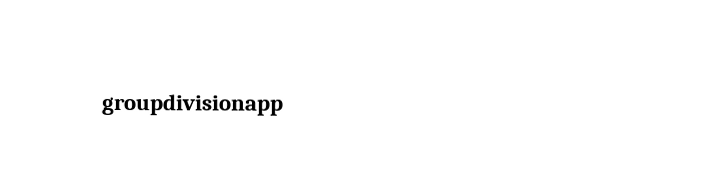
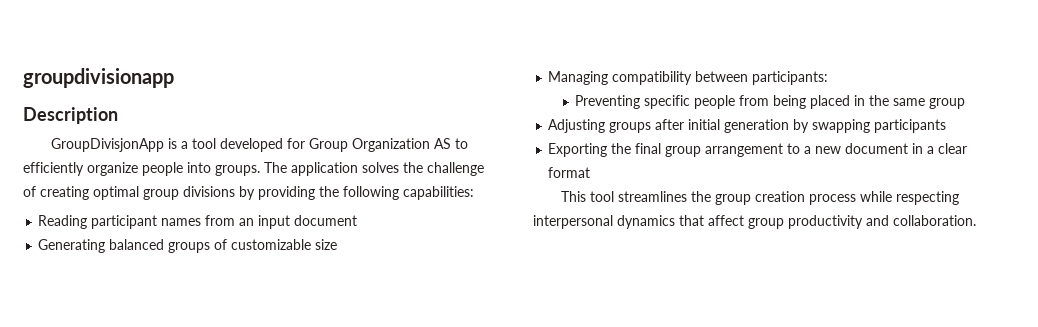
(283, 104) none -> [23,107,118,124] [50,138,468,152] [23,162,484,176] [23,186,474,200] [38,215,358,229] [38,239,338,253] [548,71,829,85] [575,95,966,109] [548,119,947,133] [548,143,968,157] [548,167,591,178] [560,191,959,205] [533,215,976,229] // Description // GroupDivisjonApp is a tool developed for Group Organization AS to efficiently organize people into groups. The application solves the challenge of creating optimal group divisions by providing the following capabilities: // Reading participant names from an input document // Generating balanced groups of customizable size // Managing compatibility between participants: // Preventing specific people from being placed in the same group // Adjusting groups after initial generation by swapping participants // Exporting the final group arrangement to a new document in a clear format // This tool streamlines the group creation process while respecting interpersonal dynamics that affect group productivity and collaboration.

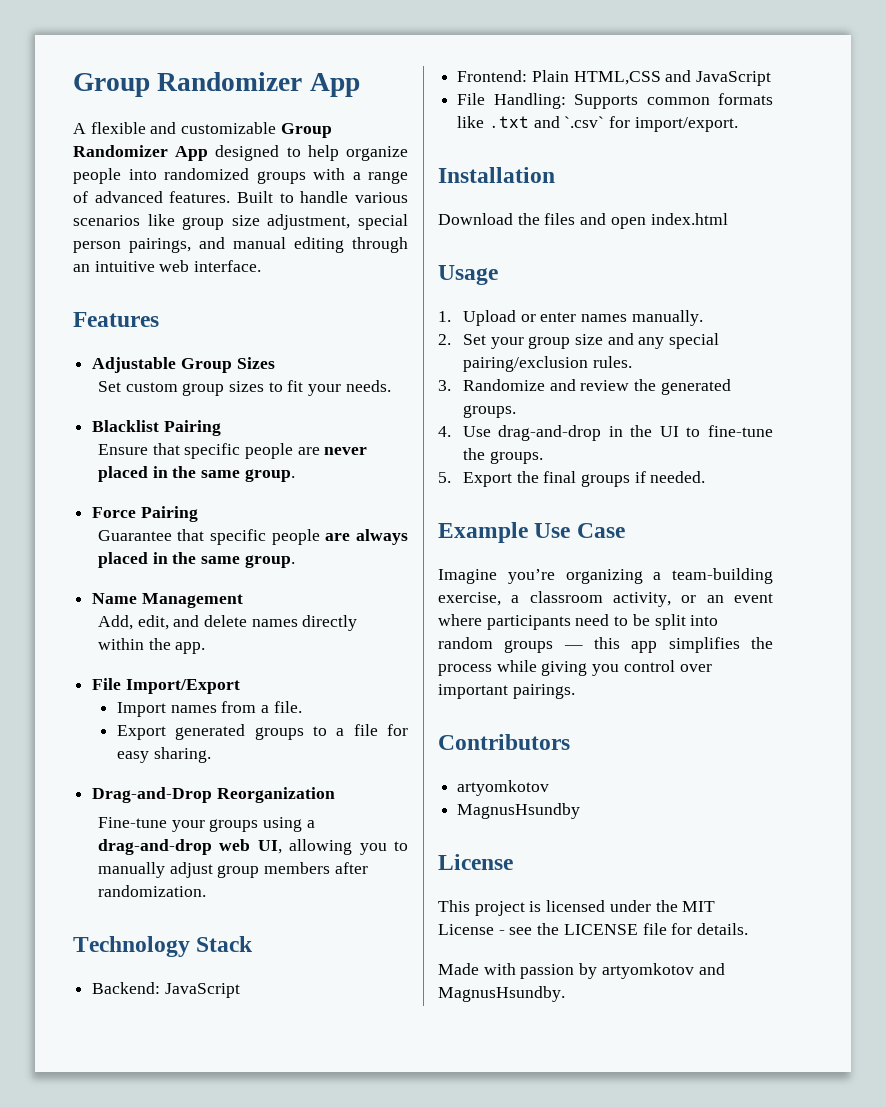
[23,68,174,88] [23,107,118,124] [50,138,468,152] [23,162,484,176] [23,186,474,200] [38,215,358,229] [38,239,338,253] [548,71,829,85] [575,95,966,109] [548,119,947,133] [548,143,968,157] [548,167,591,178] [560,191,959,205] [533,215,976,229] groupdivisionapp // Description // GroupDivisjonApp is a tool developed for Group Organization AS to efficiently organize people into groups. The application solves the challenge of creating optimal group divisions by providing the following capabilities: // Reading participant names from an input document // Generating balanced groups of customizable size // Managing compatibility between participants: // Preventing specific people from being placed in the same group // Adjusting groups after initial generation by swapping participants // Exporting the final group arrangement to a new document in a clear format // This tool streamlines the group creation process while respecting interpersonal dynamics that affect group productivity and collaboration. -> [73,72,360,97] [73,122,332,138] [73,145,408,161] [73,168,408,184] [73,191,408,203] [73,214,408,230] [73,237,408,253] [73,260,262,272] [73,312,159,327] [92,357,275,373] [97,380,391,396] [92,420,221,436] [97,443,368,459] [97,466,295,482] [92,506,198,522] [97,529,408,545] [97,552,295,568] [92,593,243,608] [97,615,358,631] [97,638,206,654] [92,678,240,694] [117,701,302,717] [117,724,408,740] [117,747,211,763] [92,787,335,803] [97,817,315,832] [97,839,408,855] [97,862,368,878] [97,885,206,897] [73,936,254,957] [92,982,240,998] [457,70,772,86] [457,93,773,109] [457,116,738,132] [438,167,555,183] [438,213,728,229] [438,265,498,285] [438,310,703,326] [438,333,720,349] [462,356,632,372] [438,379,731,395] [462,405,516,418] [438,425,773,441] [462,448,543,464] [438,471,706,487] [438,522,625,543] [438,568,773,584] [438,591,773,607] [438,614,719,630] [438,637,773,653] [438,660,712,676] [438,684,575,699] [438,734,570,750] [457,780,550,796] [457,803,581,819] [438,854,513,870] [438,900,716,916] [438,923,749,935] [438,963,725,979] [438,986,565,1002] Group Randomizer App // A flexible and customizable Group Randomizer App designed to help organize people into randomized groups with a range of advanced features. Built to handle various scenarios like group size adjustment, special person pairings, and manual editing through an intuitive web interface. // Features // Adjustable Group Sizes // Set custom group sizes to fit your needs. // Blacklist Pairing // Ensure that specific people are never placed in the same group. // Force Pairing // Guarantee that specific people are always placed in the same group. // Name Management // Add, edit, and delete names directly within the app. // File Import/Export // Import names from a file. // Export generated groups to a file for easy sharing. // Drag-and-Drop Reorganization // Fine-tune your groups using a drag-and-drop web UI, allowing you to manually adjust group members after randomization. // Technology Stack // Backend: JavaScript // Frontend: Plain HTML,CSS and JavaScript // File Handling: Supports common formats like .txt and ˋ.csvˋ for import/export. // Installation // Download the files and open index.html // Usage // 1. Upload or enter names manually. // 2. Set your group size and any special pairing/exclusion rules. // 3. Randomize and review the generated groups. // 4. Use drag-and-drop in the UI to fine-tune the groups. // 5. Export the final groups if needed. // Example Use Case // Imagine you’re organizing a team-building exercise, a classroom activity, or an event where participants need to be split into random groups — this app simplifies the process while giving you control over important pairings. // Contributors // artyomkotov // MagnusHsundby // License // This project is licensed under the MIT License - see the LICENSE file for details. // Made with passion by artyomkotov and MagnusHsundby.

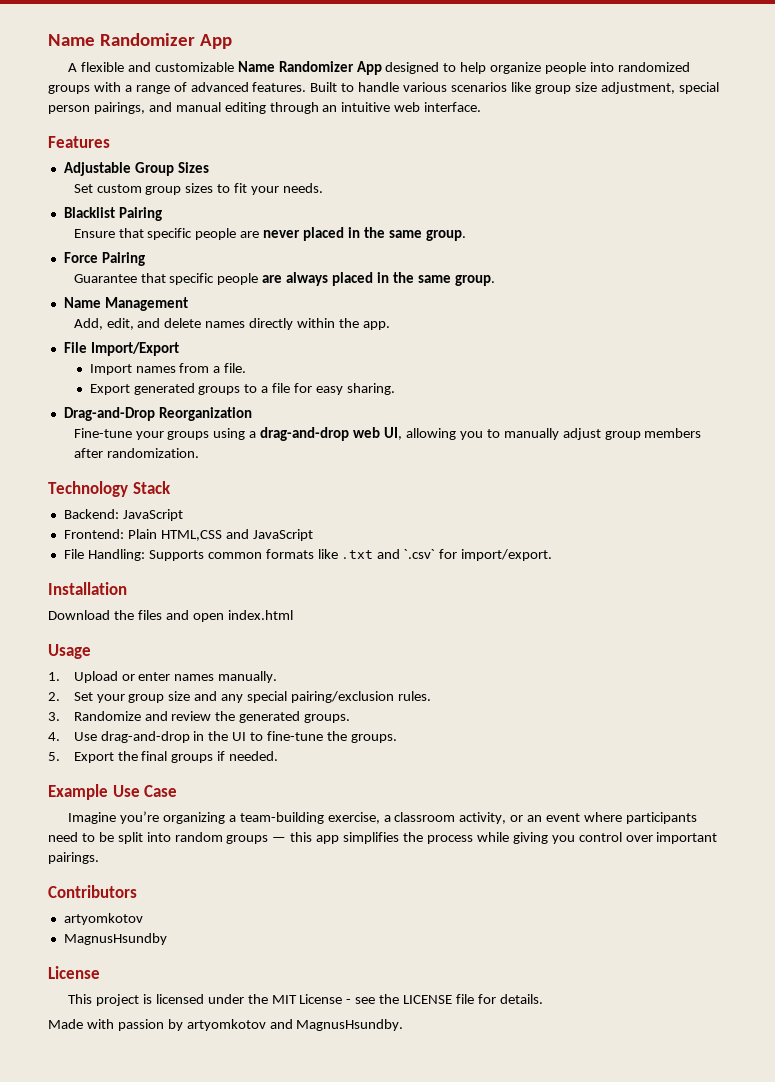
[73,73,150,97] Group -> [48,34,95,46] Name
[280,123,332,138] Group -> [237,61,275,72] Name

